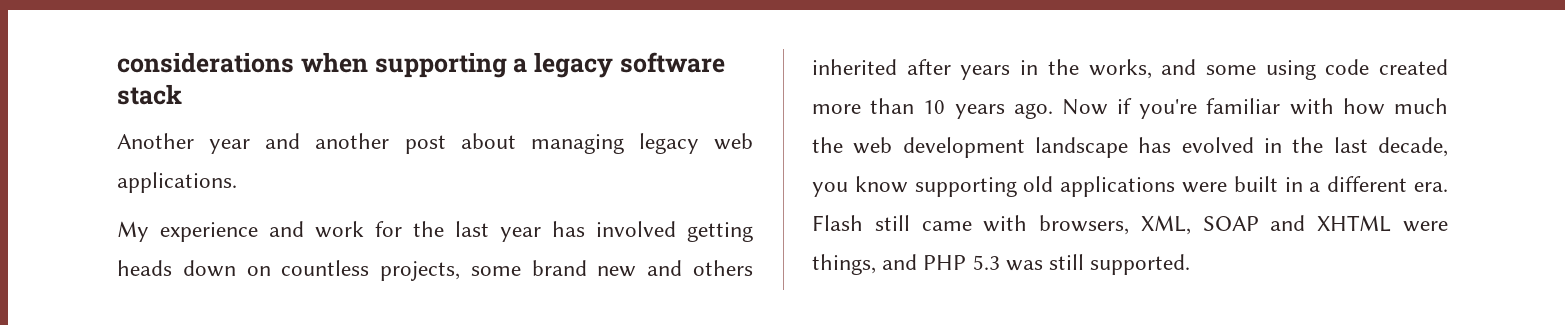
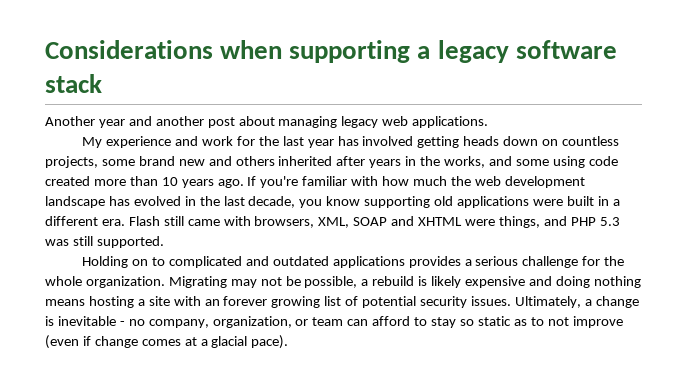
[117,52,294,73] considerations -> [45,40,213,59] Considerations
[1061,98,1133,115] Now if -> [247,176,257,186] If
(1191, 264) none -> [82,256,625,268] [45,276,641,288] [45,296,639,308] [45,316,623,328] [45,335,289,349] // Holding on to complicated and outdated applications provides a serious challenge for the whole organization. Migrating may not be possible, a rebuild is likely expensive and doing nothing means hosting a site with an forever growing list of potential security issues. Ultimately, a change is inevitable - no company, organization, or team can afford to stay so static as to not improve (even if change comes at a glacial pace).

